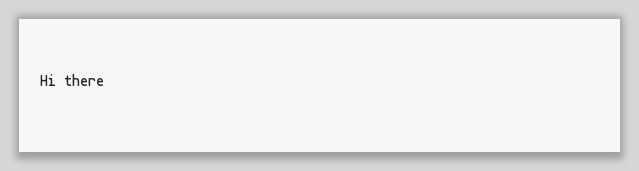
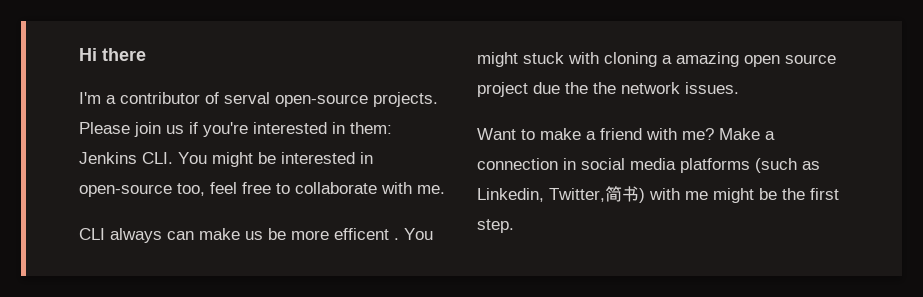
(104, 80) none -> [79,92,438,107] [79,122,392,137] [79,152,373,167] [79,182,445,197] [79,228,433,243] [477,52,836,67] [477,82,739,97] [477,128,775,140] [477,158,820,173] [477,186,839,203] [477,219,514,233] // I'm a contributor of serval open-source projects. Please join us if you're interested in them: Jenkins CLI. You might be interested in open-source too, feel free to collaborate with me. // CLI always can make us be more efficent . You might stuck with cloning a amazing open source project due the the network issues. // Want to make a friend with me? Make a connection in social media platforms (such as Linkedin, Twitter,简书) with me might be the first step.

